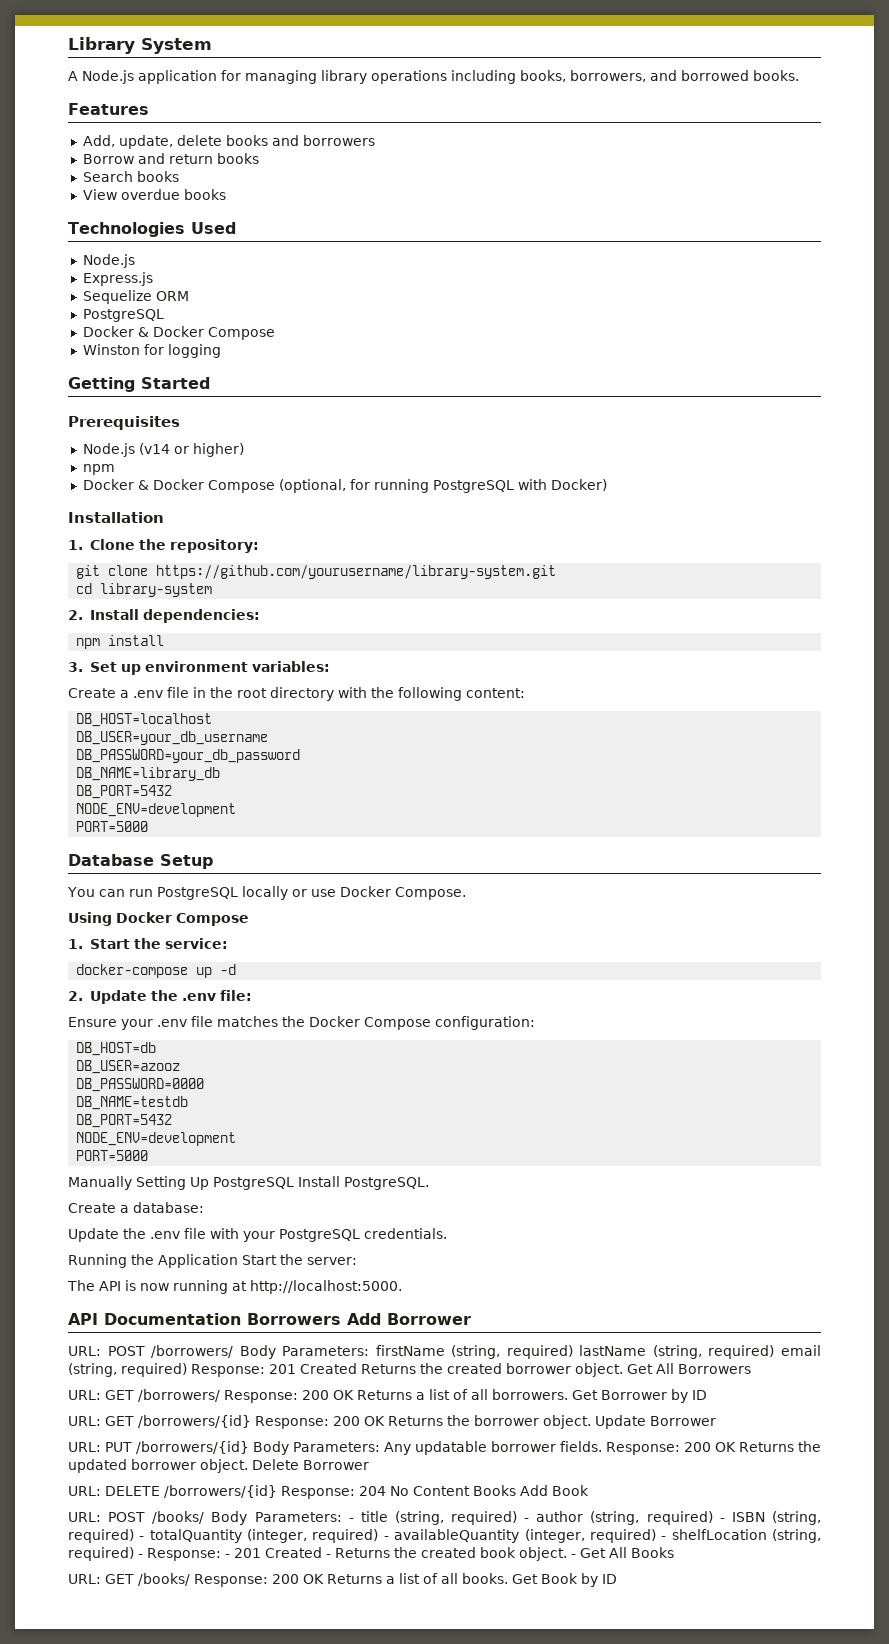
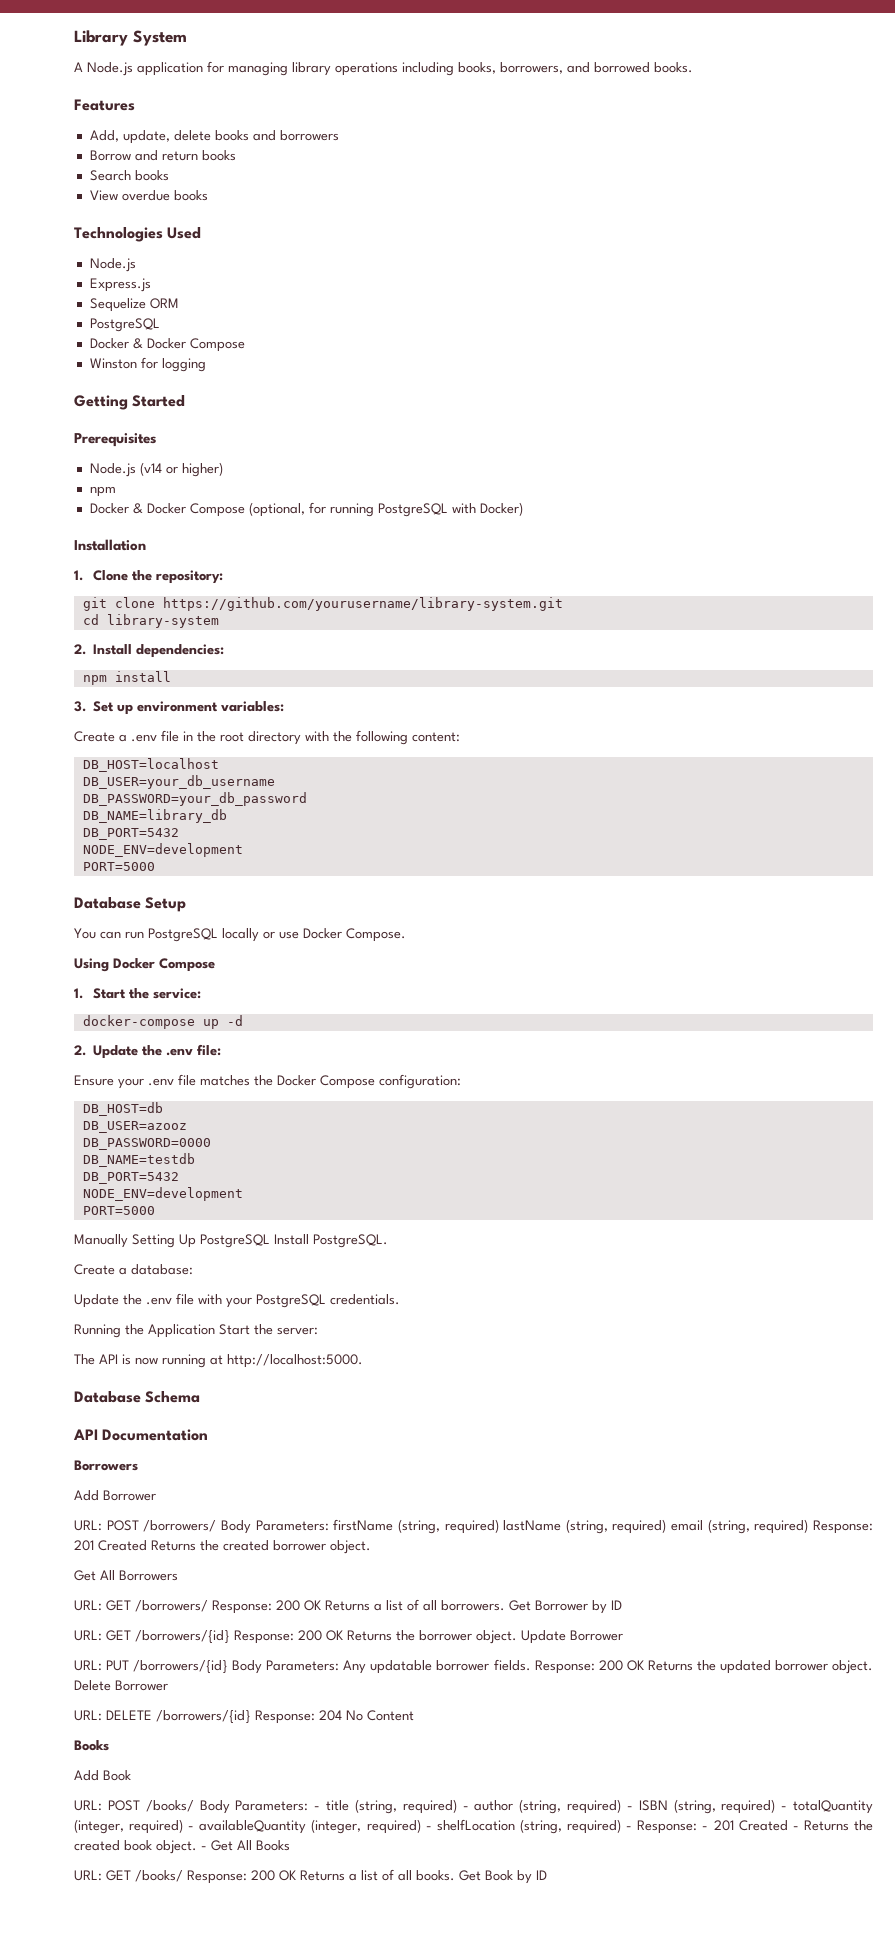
(402, 1287) none -> [74,1391,201,1403] // Database Schema
[247,1313,341,1325] Borrowers -> [74,1460,138,1471] // Borrowers //
(623, 1370) none -> (371, 1547) //
[473,1485,516,1496] Books -> [74,1740,109,1751] // Books //

